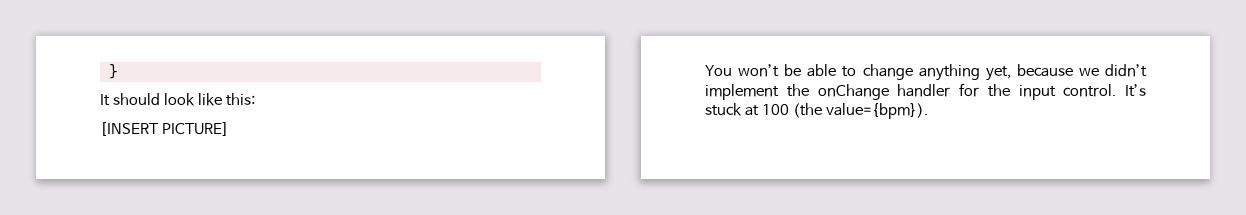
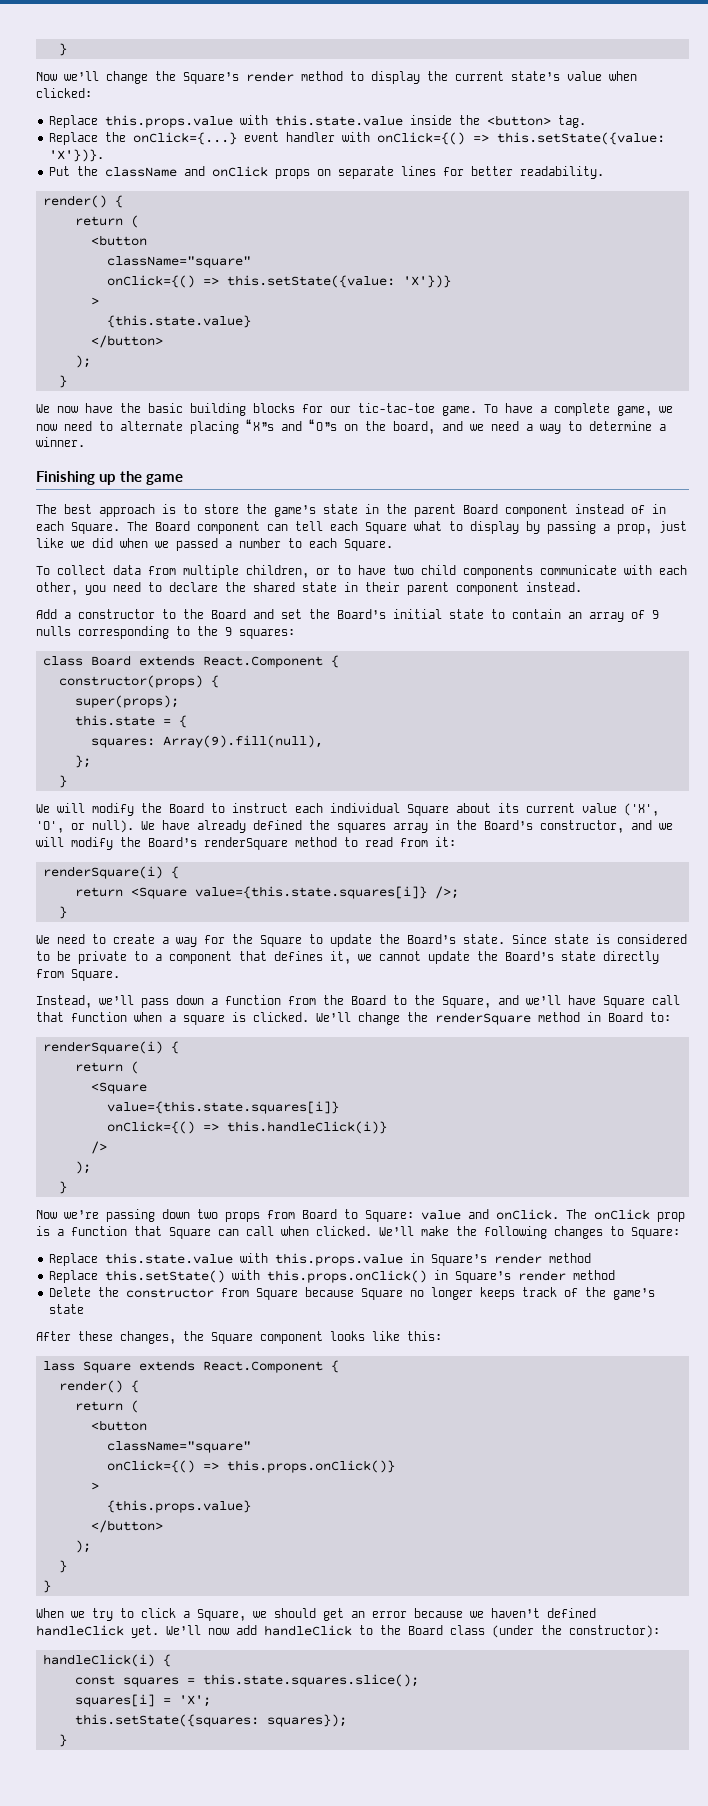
[108,64,118,79] [100,93,255,106] [100,122,229,136] [705,64,1147,81] [705,83,1146,100] [705,103,928,119] } // It should look like this: // [INSERT PICTURE] // You won’t be able to change anything yet, because we didn’t implement the onChange handler for the input control. It’s stuck at 100 (the value={bpm}). -> [59,43,68,56] [36,71,637,84] [36,88,92,98] [49,115,587,128] [49,132,666,145] [49,149,105,162] [49,166,605,179] [43,195,124,208] [75,215,140,228] [91,235,148,246] [107,256,252,268] [107,275,452,288] [91,297,100,305] [107,315,252,328] [91,335,164,348] [75,355,92,368] [59,375,68,388] [36,403,673,416] [36,419,666,434] [36,437,85,447] [36,471,183,485] [36,504,666,517] [36,521,687,534] [36,538,393,551] [36,565,687,578] [36,582,582,595] [36,609,659,622] [36,626,295,639] [43,655,340,668] [59,675,220,688] [75,695,180,708] [75,715,188,728] [91,735,324,748] [75,755,92,768] [59,775,68,788] [36,803,659,816] [36,820,673,833] [36,837,456,850] [43,866,180,879] [75,886,460,899] [59,906,68,919] [36,934,687,947] [36,951,659,964] [36,969,120,981] [36,995,680,1008] [36,1012,671,1025] [43,1041,180,1054] [75,1061,140,1074] [91,1082,148,1094] [107,1101,340,1114] [107,1121,388,1134] [91,1141,108,1154] [75,1161,92,1174] [59,1181,68,1194] [36,1209,685,1222] [36,1226,680,1239] [49,1253,592,1266] [49,1270,616,1283] [49,1287,656,1300] [49,1304,85,1314] [36,1331,442,1344] [43,1360,340,1373] [59,1380,140,1393] [75,1400,140,1413] [91,1420,148,1431] [107,1441,252,1453] [107,1460,396,1473] [91,1482,100,1490] [107,1500,252,1513] [91,1520,164,1533] [75,1540,92,1553] [59,1560,68,1573] [43,1580,52,1593] [36,1608,596,1621] [36,1625,660,1638] [43,1654,172,1667] [75,1674,420,1687] [75,1694,212,1707] [75,1714,348,1727] [59,1734,68,1747] } // Now we’ll change the Square’s render method to display the current state’s value when clicked: // Replace this.props.value with this.state.value inside the <button> tag. // Replace the onClick={...} event handler with onClick={() => this.setState({value: 'X'})}. // Put the className and onClick props on separate lines for better readability. // render() { // return ( // <button // className="square" // onClick={() => this.setState({value: 'X'})} // > // {this.state.value} // </button> // ); // } // We now have the basic building blocks for our tic-tac-toe game. To have a complete game, we now need to alternate placing “X”s and “O”s on the board, and we need a way to determine a winner. // Finishing up the game // The best approach is to store the game’s state in the parent Board component instead of in each Square. The Board component can tell each Square what to display by passing a prop, just like we did when we passed a number to each Square. // To collect data from multiple children, or to have two child components communicate with each other, you need to declare the shared state in their parent component instead. // Add a constructor to the Board and set the Board’s initial state to contain an array of 9 nulls corresponding to the 9 squares: // class Board extends React.Component { // constructor(props) { // super(props); // this.state = { // squares: Array(9).fill(null), // }; // } // We will modify the Board to instruct each individual Square about its current value ('X', 'O', or null). We have already defined the squares array in the Board’s constructor, and we will modify the Board’s renderSquare method to read from it: // renderSquare(i) { // return <Square value={this.state.squares[i]} />; // } // We need to create a way for the Square to update the Board’s state. Since state is considered to be private to a component that defines it, we cannot update the Board’s state directly from Square. // Instead, we’ll pass down a function from the Board to the Square, and we’ll have Square call that function when a square is clicked. We’ll change the renderSquare method in Board to: // renderSquare(i) { // return ( // <Square // value={this.state.squares[i]} // onClick={() => this.handleClick(i)} // /> // ); // } // Now we’re passing down two props from Board to Square: value and onClick. The onClick prop is a function that Square can call when clicked. We’ll make the following changes to Square: // Replace this.state.value with this.props.value in Square’s render method // Replace this.setState() with this.props.onClick() in Square’s render method // Delete the constructor from Square because Square no longer keeps track of the game’s state // After these changes, the Square component looks like this: // lass Square extends React.Component { // render() { // return ( // <button // className="square" // onClick={() => this.props.onClick()} // > // {this.props.value} // </button> // ); // } // } // When we try to click a Square, we should get an error because we haven’t defined handleClick yet. We’ll now add handleClick to the Board class (under the constructor): // handleClick(i) { // const squares = this.state.squares.slice(); // squares[i] = 'X'; // this.setState({squares: squares}); // }

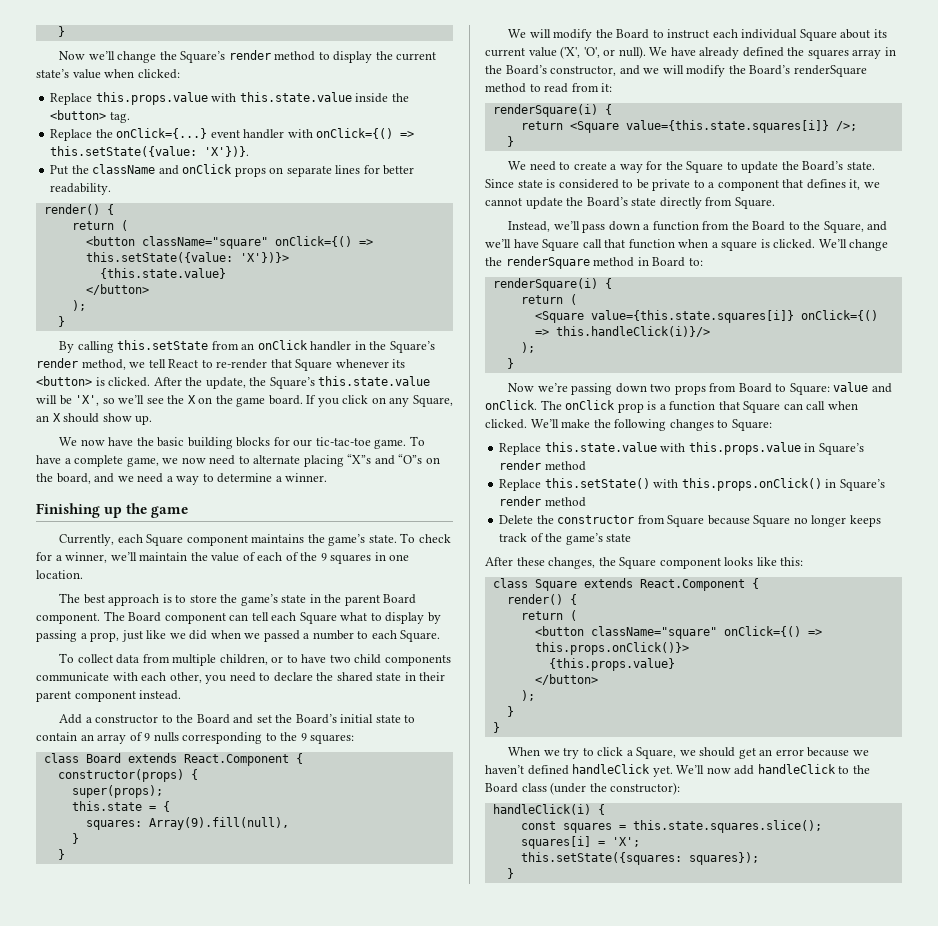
[107,256,252,268] [107,275,452,288] [91,297,100,305] // className="square" // onClick={() => this.setState({value: 'X'})} // > -> [141,236,373,249] [85,252,289,263] className="square" onClick={() => this.setState({value: 'X'})}>
(68, 381) none -> [59,340,435,353] [36,358,406,371] [36,376,431,389] [36,395,453,407] [36,413,153,425] // By calling this.setState from an onClick handler in the Square’s render method, we tell React to re-render that Square whenever its <button> is clicked. After the update, the Square’s this.state.value will be 'X', so we’ll see the X on the game board. If you click on any Square, an X should show up.
(183, 479) none -> [59,533,451,546] [36,552,410,564] [36,570,83,579] // Currently, each Square component maintains the game’s state. To check for a winner, we’ll maintain the value of each of the 9 squares in one location.
[505,504,666,517] [36,521,120,534] component instead of in each Square. -> [36,613,100,624] component.
[75,755,92,768] }; -> [71,833,79,844] }
[107,1101,340,1114] [107,1121,388,1134] [91,1141,108,1154] // value={this.state.squares[i]} // onClick={() => this.handleClick(i)} // /> -> [590,310,878,323] [534,326,710,337] value={this.state.squares[i]} onClick={() => this.handleClick(i)}/>
[43,1361,76,1371] lass -> [492,578,528,588] class
[107,1441,252,1453] [107,1460,396,1473] [91,1482,100,1490] // className="square" // onClick={() => this.props.onClick()} // > -> [590,626,822,639] [534,642,689,655] className="square" onClick={() => this.props.onClick()}>

